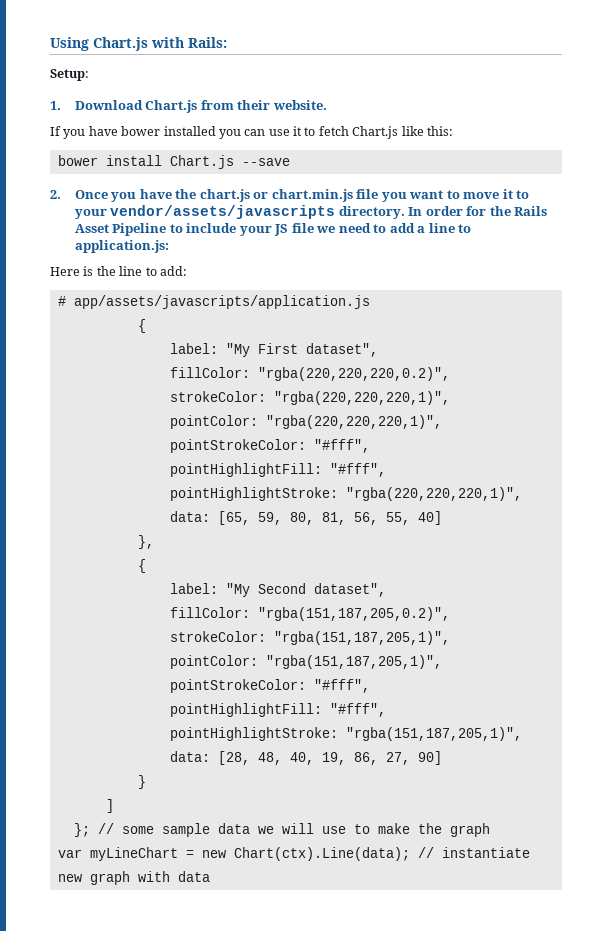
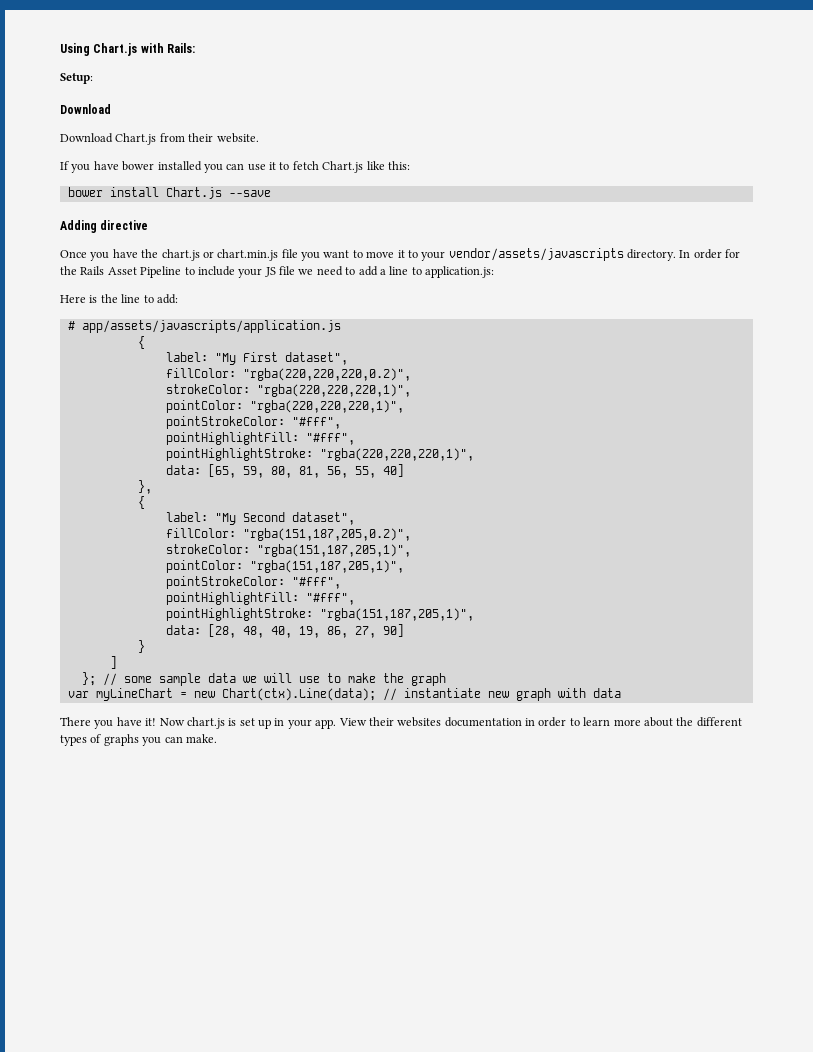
[50,101,61,110] 1. -> [60,104,111,114] Download //
[50,190,61,199] 2. -> [60,220,149,233] Adding directive //
(210, 876) none -> [60,717,742,729] [60,734,217,746] // There you have it! Now chart.js is set up in your app. View their websites documentation in order to learn more about the different types of graphs you can make.

